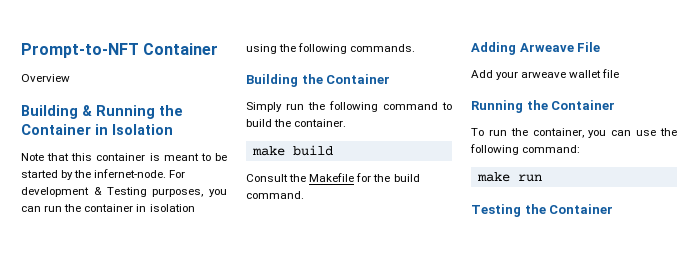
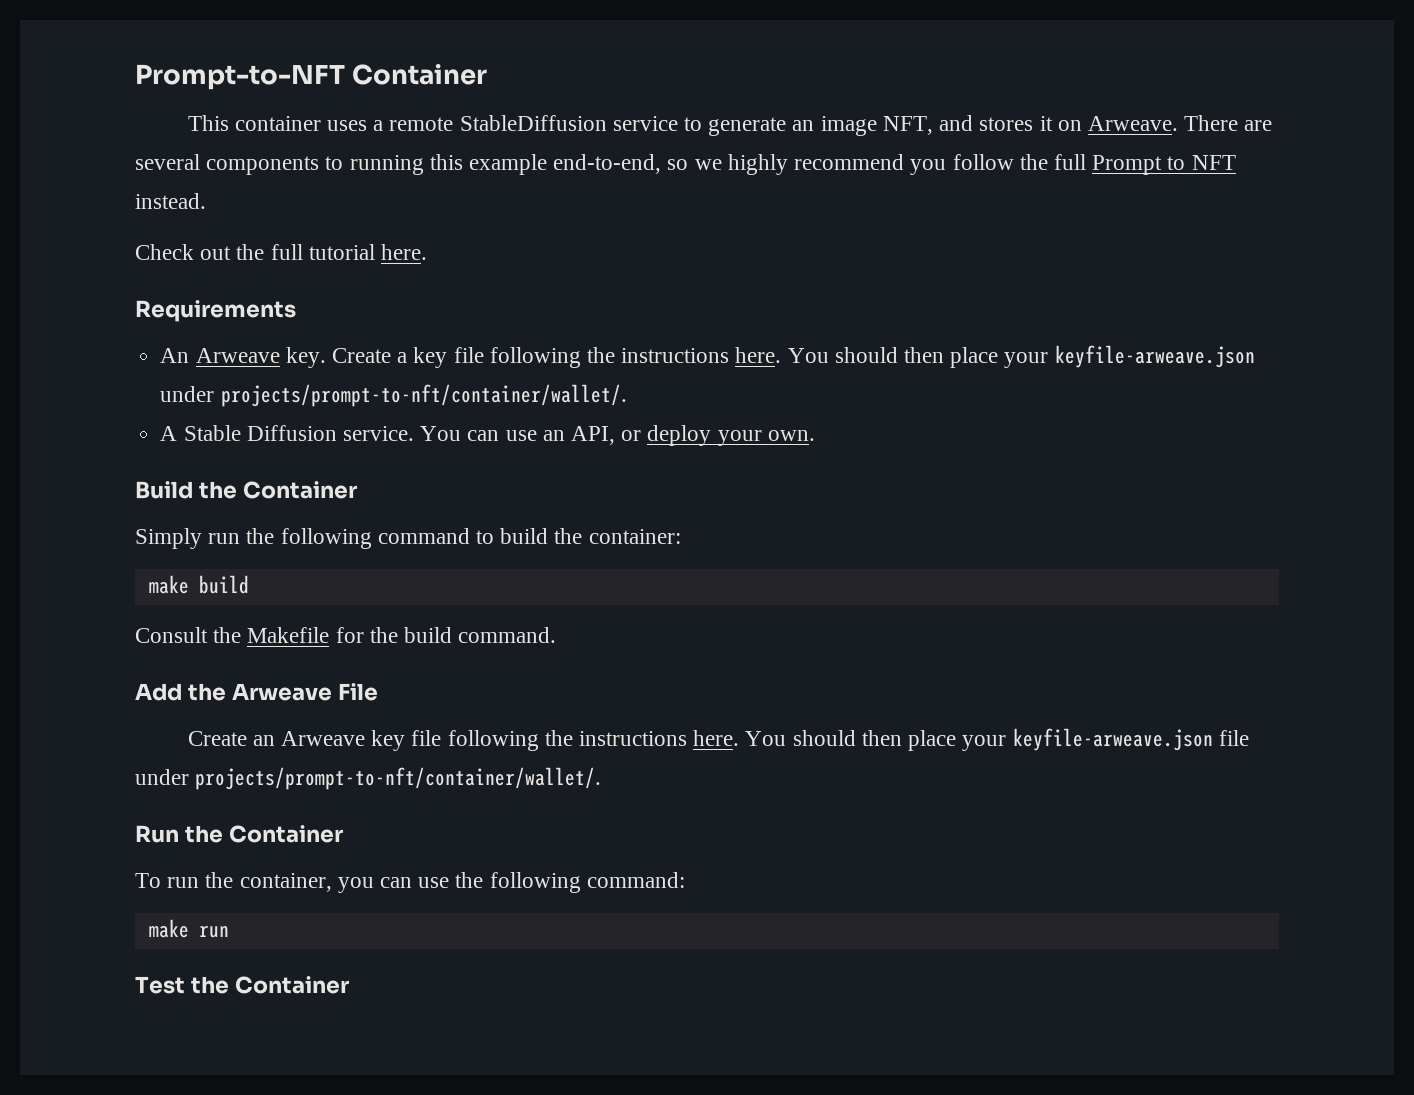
[21,74,70,82] [21,105,183,119] [21,124,173,135] [21,153,227,161] [21,169,186,180] [21,187,227,197] [21,204,195,212] [246,43,416,54] [246,74,298,87] Overview // Building & Running the Container in Isolation // Note that this container is meant to be started by the infernet-node. For development & Testing purposes, you can run the container in isolation using the following commands. // Building -> [187,115,1273,136] [135,154,1236,175] [135,193,206,209] [135,244,428,260] [135,300,296,322] [160,345,1255,368] [160,384,627,407] [160,425,815,446] [135,481,193,499] This container uses a remote StableDiffusion service to generate an image NFT, and stores it on Arweave. There are several components to running this example end-to-end, so we highly recommend you follow the full Prompt to NFT instead. // Check out the full tutorial here. // Requirements // An Arweave key. Create a key file following the instructions here. You should then place your keyfile-arweave.json under projects/prompt-to-nft/container/wallet/. // A Stable Diffusion service. You can use an API, or deploy your own. // Build
[294,119,347,127] container. -> [588,529,681,544] container:
[471,42,516,55] Adding -> [135,683,226,701] Add the
[471,69,620,80] [471,100,523,113] Add your arweave wallet file // Running -> [187,728,1249,751] [135,767,602,790] [135,825,179,843] Create an Arweave key file following the instructions here. You should then place your keyfile-arweave.json file under projects/prompt-to-nft/container/wallet/. // Run
[471,204,521,217] Testing -> [135,976,185,994] Test

